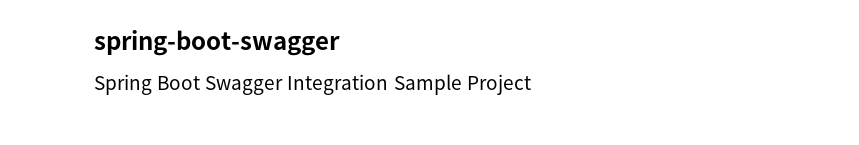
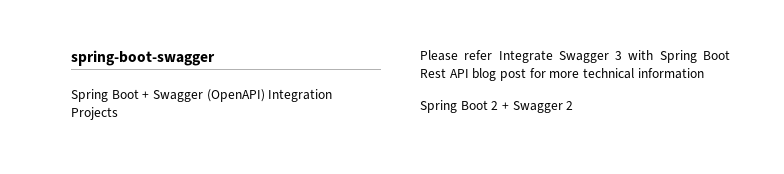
[205,74,531,95] Swagger Integration Sample Project -> [142,89,333,102] [71,107,118,120] [420,50,730,63] [420,68,704,81] [420,100,574,113] + Swagger (OpenAPI) Integration Projects // Please refer Integrate Swagger 3 with Spring Boot Rest API blog post for more technical information // Spring Boot 2 + Swagger 2

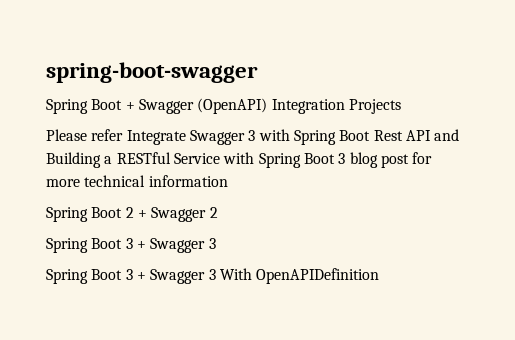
(469, 73) none -> [434,129,460,141] [46,152,346,168] and Building a RESTful Service with Spring Boot 3
(574, 105) none -> [46,238,216,253] [46,268,380,284] // Spring Boot 3 + Swagger 3 // Spring Boot 3 + Swagger 3 With OpenAPIDefinition

